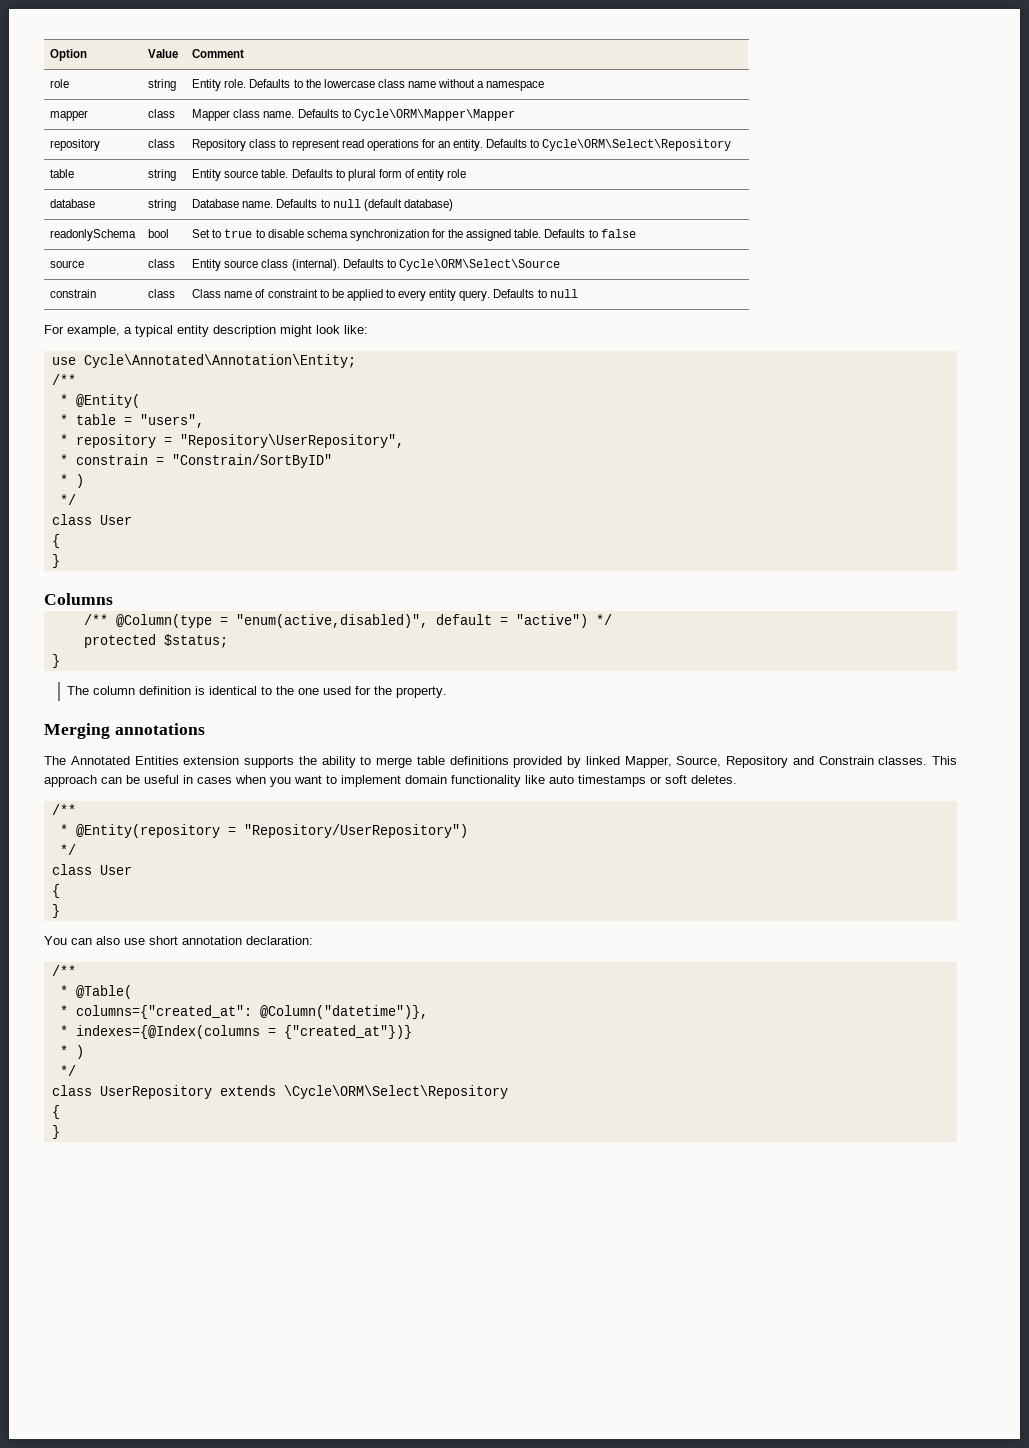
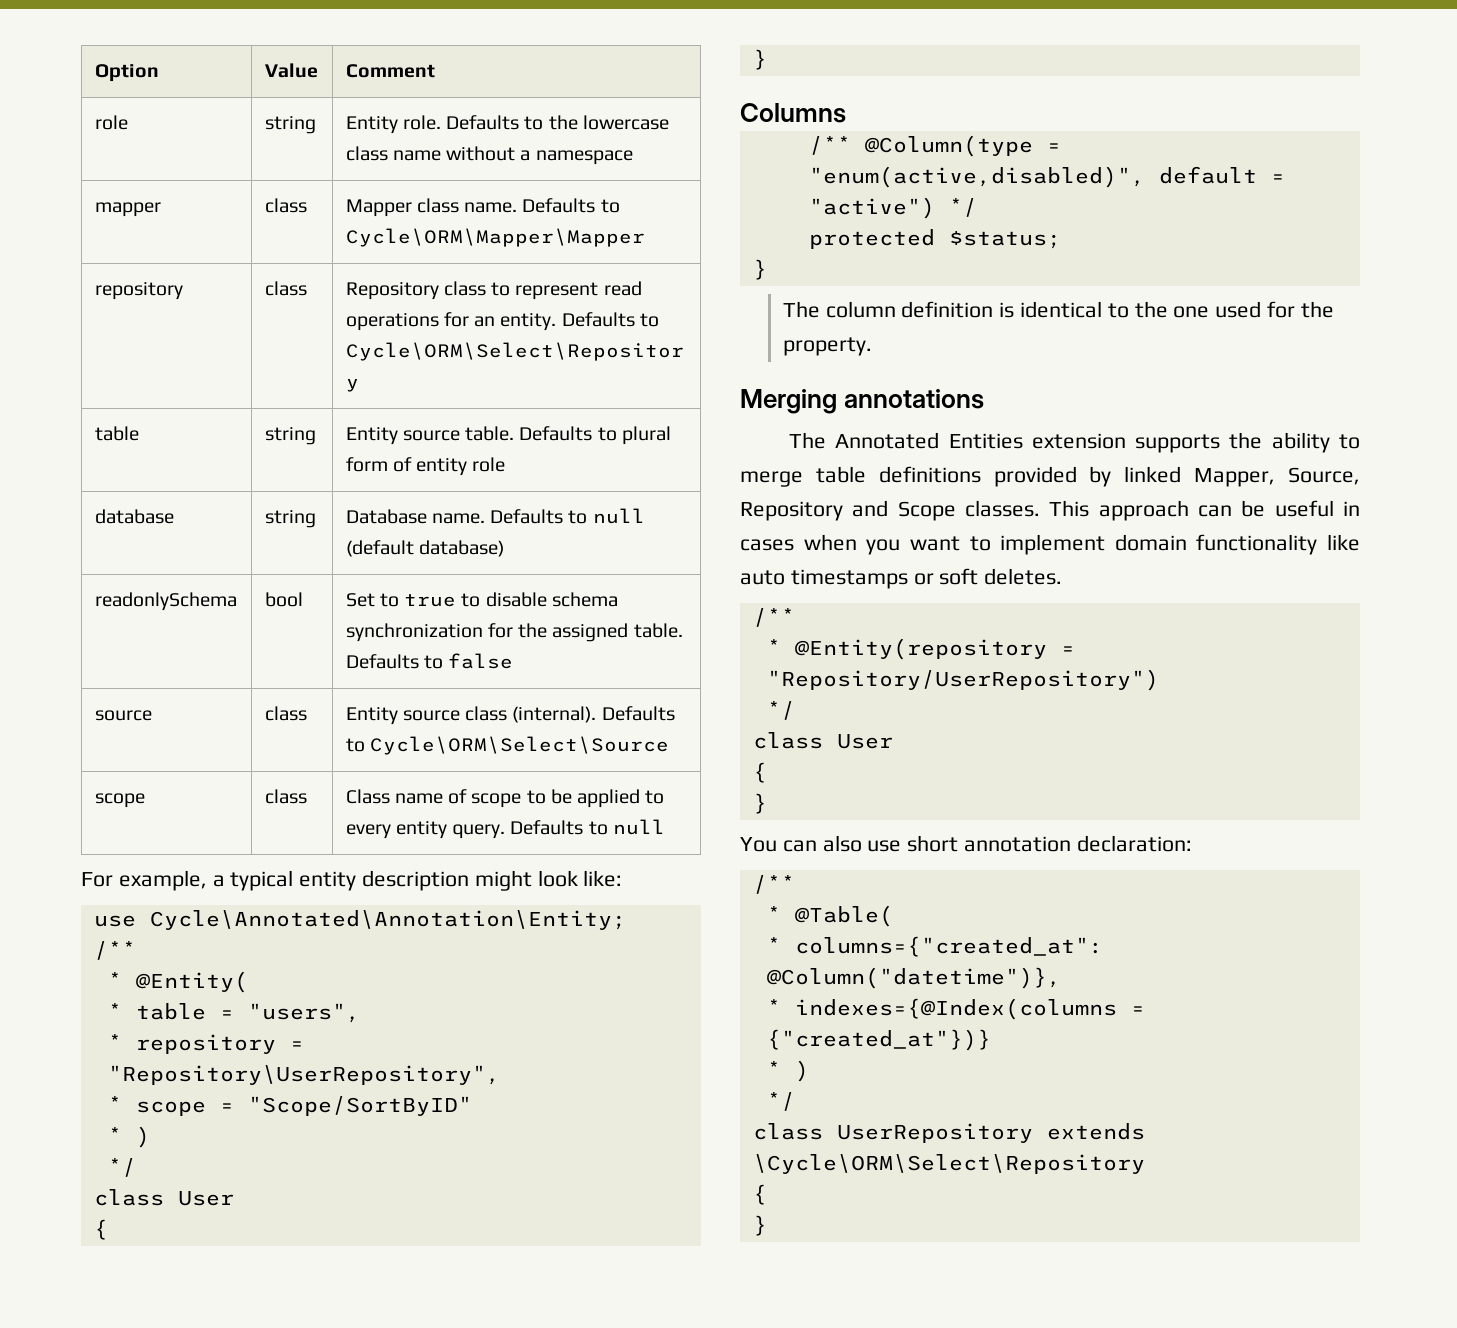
[50,289,97,298] constrain -> [94,793,145,808] scope
[267,289,318,298] constraint -> [471,793,522,808] scope
[75,454,332,468] constrain = "Constrain/SortByID" -> [135,1096,472,1116] scope = "Scope/SortByID"
[818,756,874,765] Constrain -> [897,501,956,521] Scope

